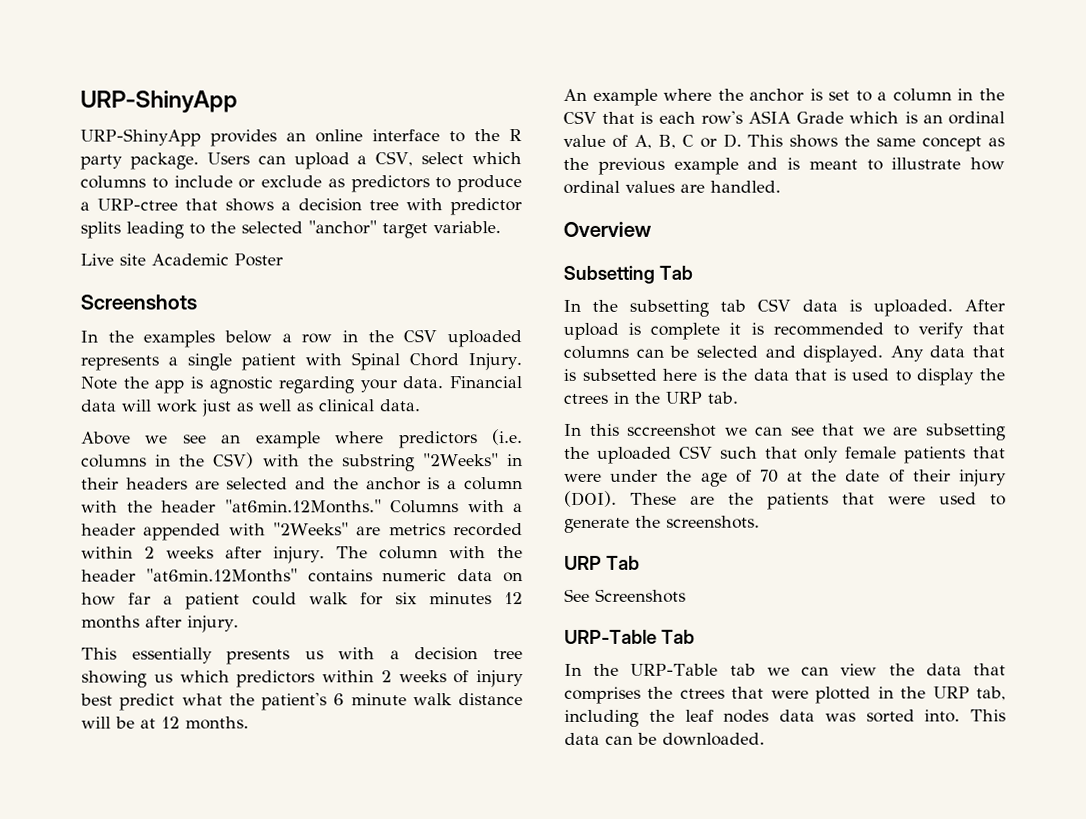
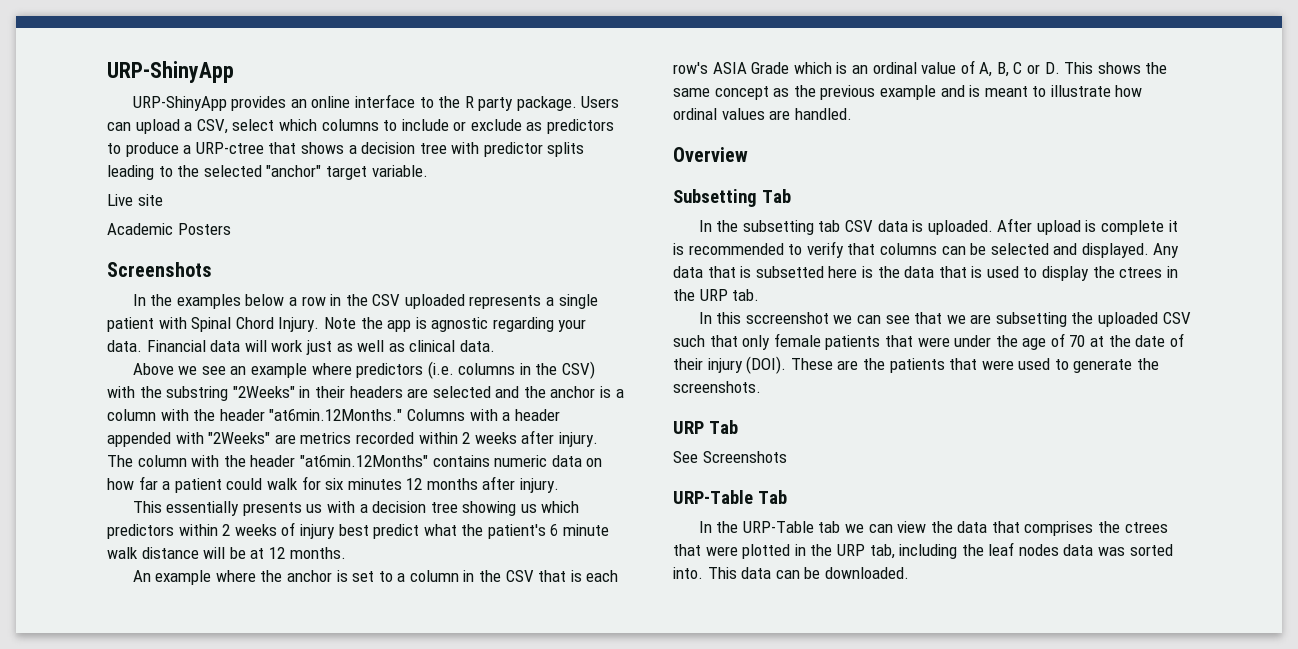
[151,253,283,267] Academic Poster -> [107,223,231,235] // Academic Posters

